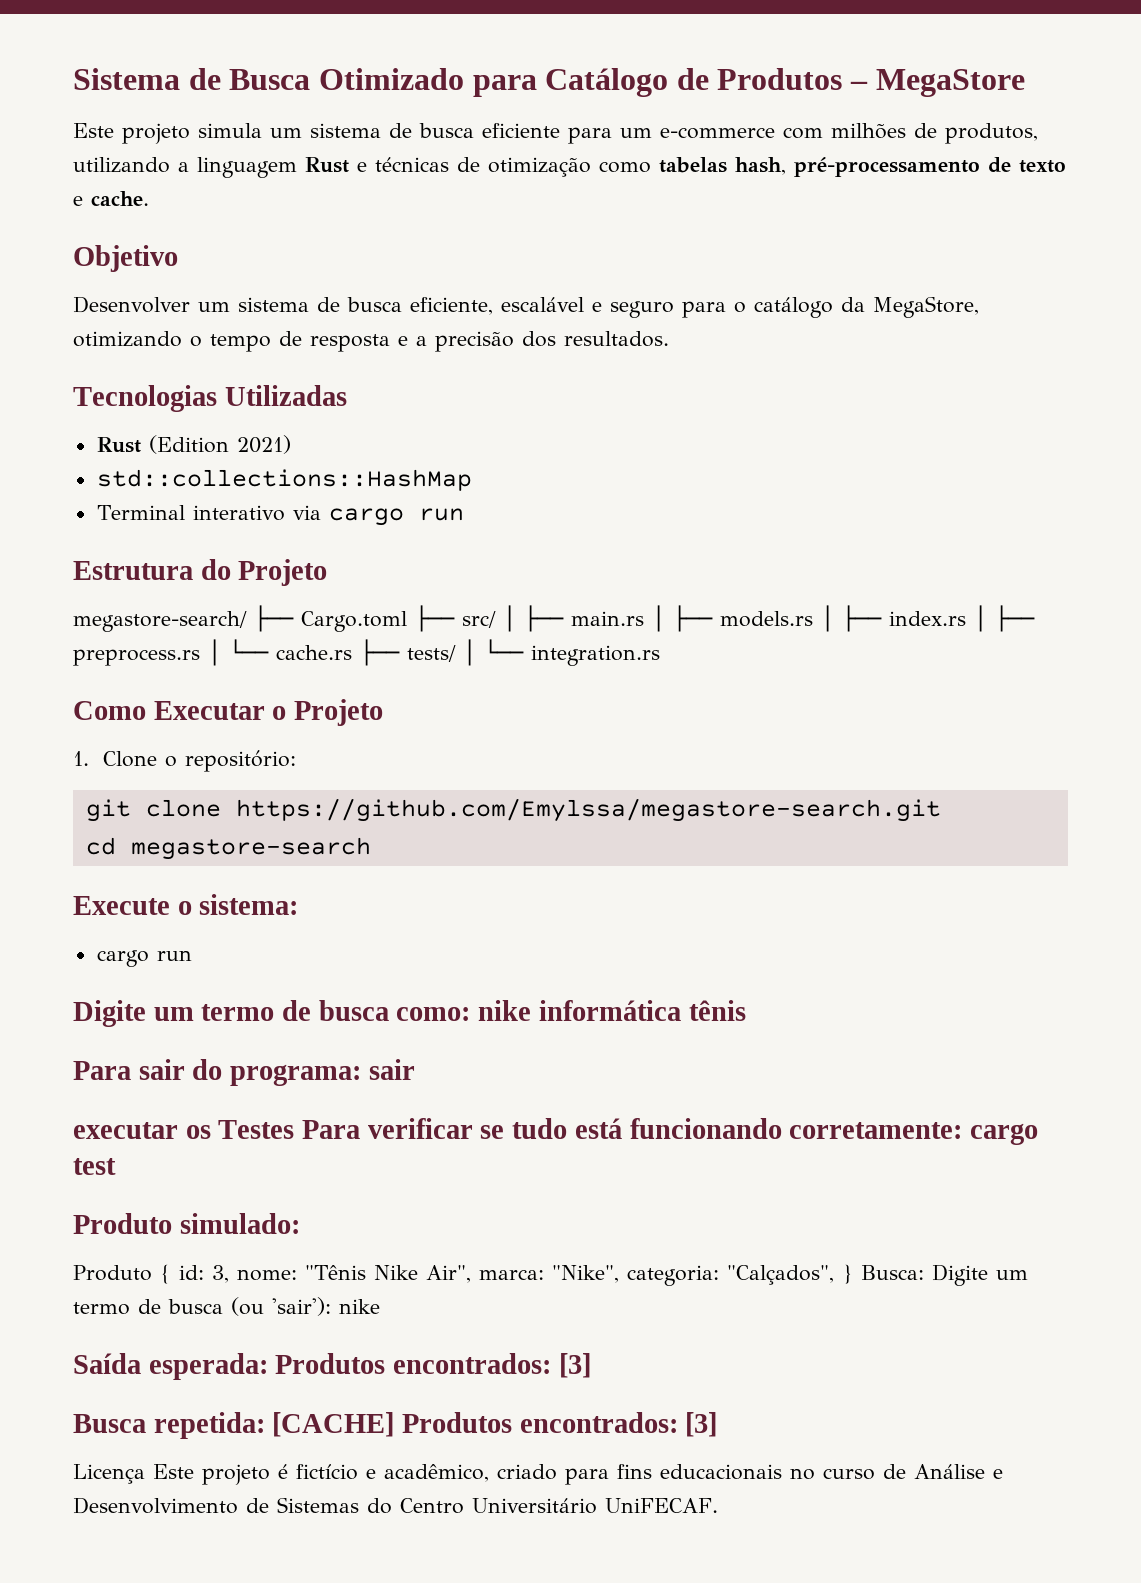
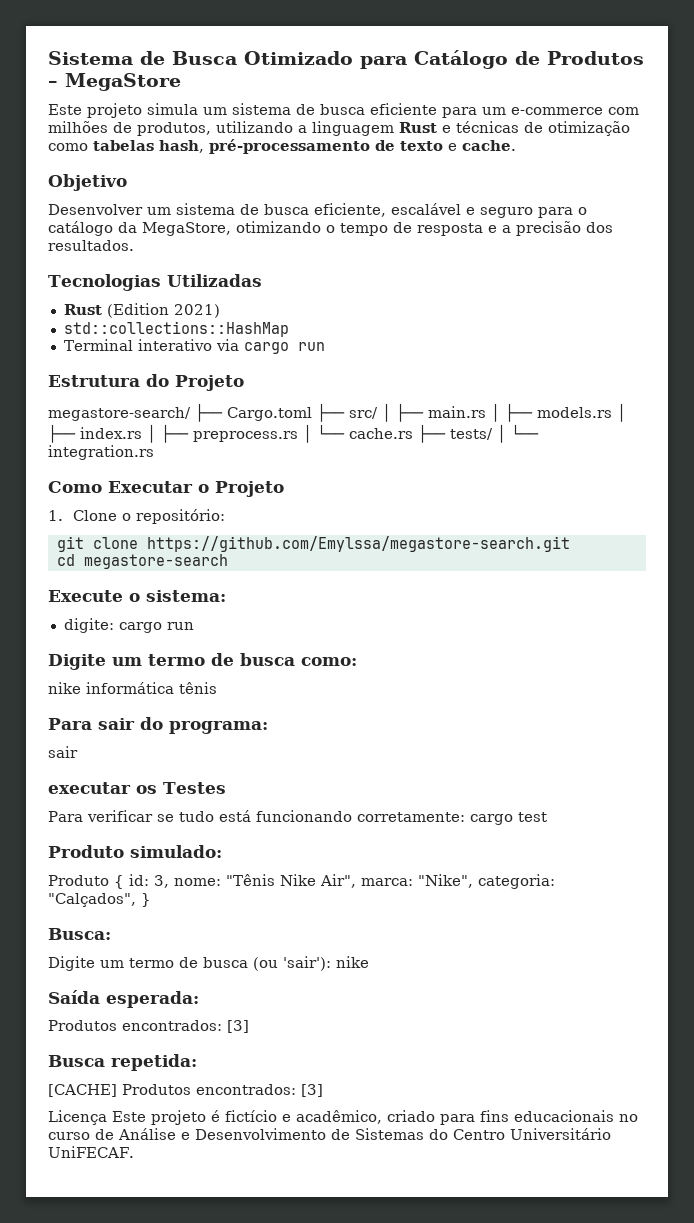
(299, 904) none -> [63,618,114,633] digite:
(471, 1014) none -> (357, 661) //
(362, 1075) none -> (268, 727) //
(295, 1129) none -> (226, 788) //
(853, 1274) none -> (151, 900) //
(924, 1272) none -> (111, 934) //
(268, 1366) none -> (199, 999) //
(265, 1425) none -> (197, 1062) //

